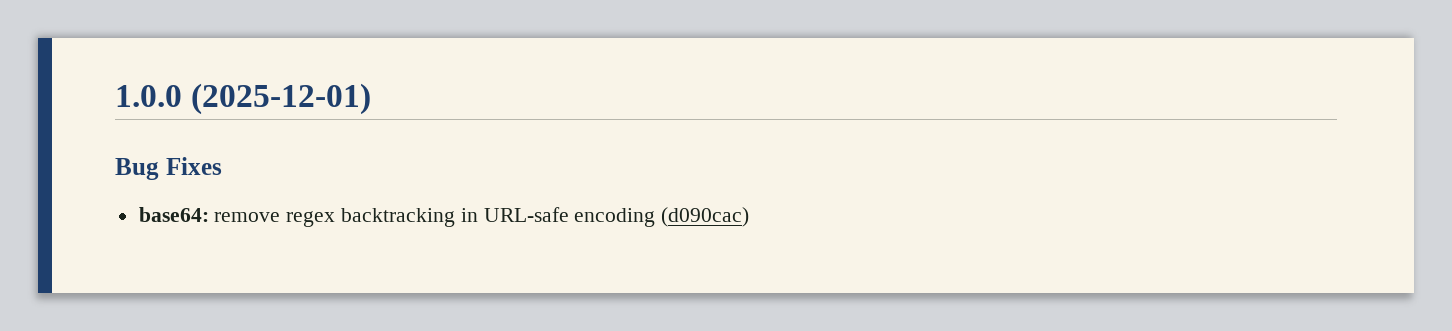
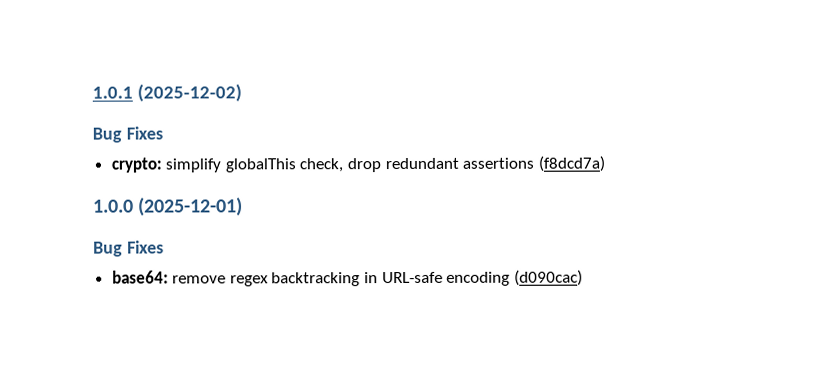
(115, 96) none -> [92,83,242,102] [92,126,163,143] [110,155,605,173] 1.0.1 (2025-12-02) // Bug Fixes // crypto: simplify globalThis check, drop redundant assertions (f8dcd7a) //

